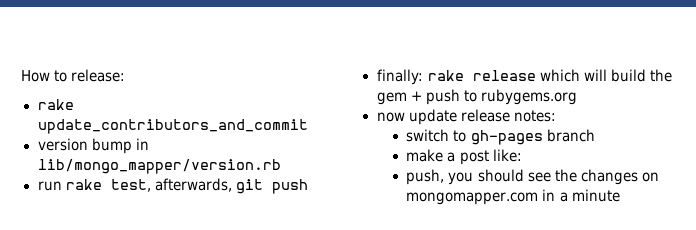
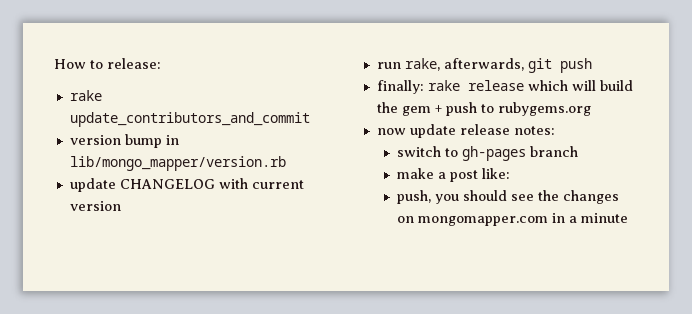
(281, 166) none -> [69,178,304,192] [69,201,121,211] // update CHANGELOG with current version
[65,179,151,192] rake test, -> [404,58,440,71] rake,

